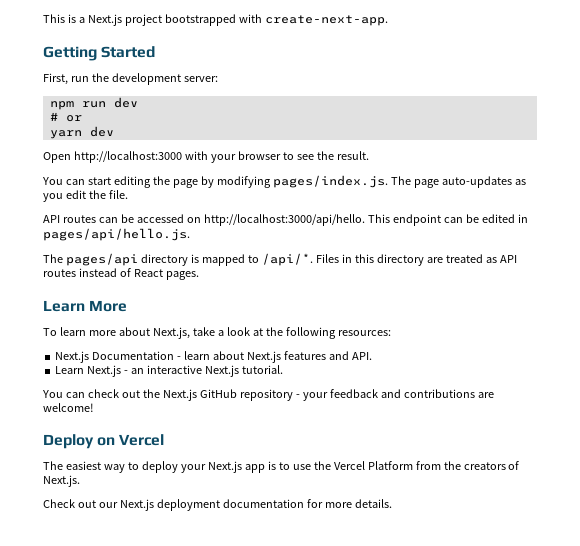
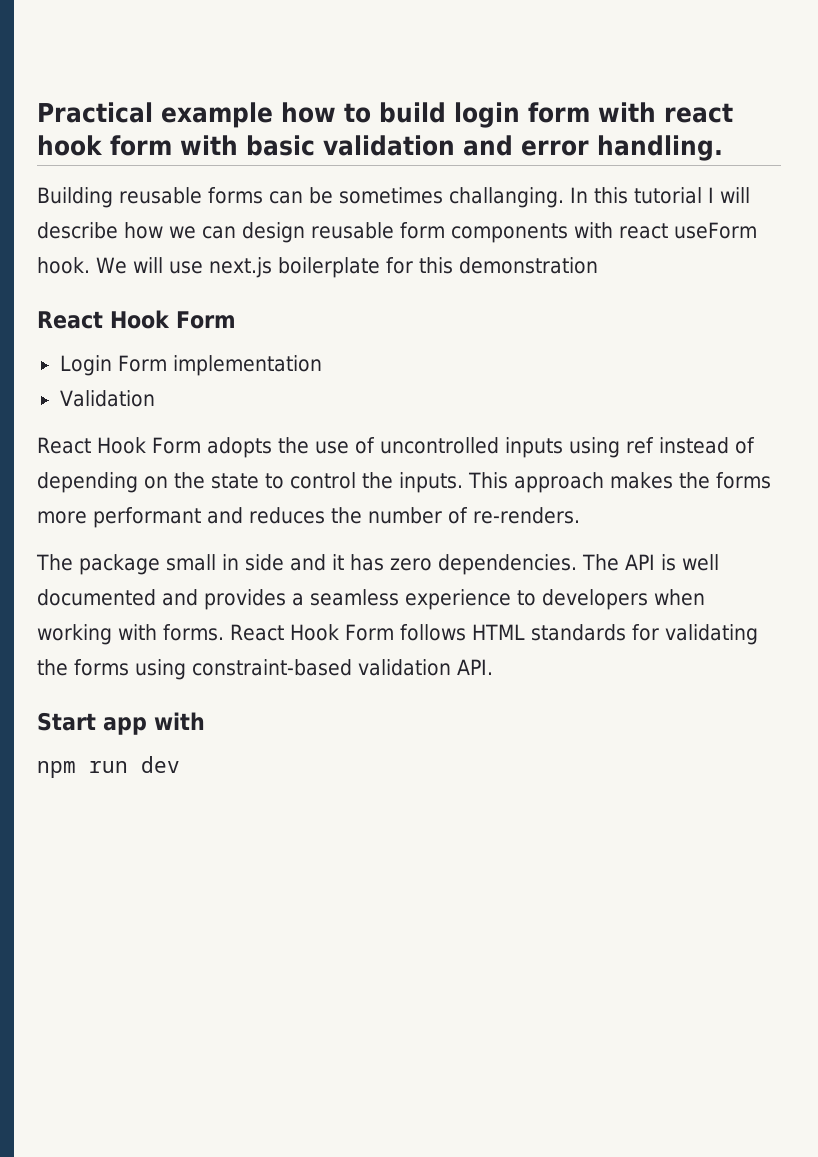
[43,14,388,26] [43,46,156,61] [43,73,218,85] [49,97,138,110] [49,112,82,122] [49,126,114,139] [43,151,369,163] [42,175,526,188] [43,190,128,202] [43,214,528,226] [43,228,190,241] [43,253,517,266] [43,268,199,280] [43,300,128,312] [43,327,391,339] [55,351,372,363] [55,365,283,377] [42,389,494,401] [43,403,94,412] [43,434,165,449] [43,461,520,473] [43,475,80,487] [43,499,392,511] This is a Next.js project bootstrapped with create-next-app. // Getting Started // First, run the development server: // npm run dev // # or // yarn dev // Open http://localhost:3000 with your browser to see the result. // You can start editing the page by modifying pages/index.js. The page auto-updates as you edit the file. // API routes can be accessed on http://localhost:3000/api/hello. This endpoint can be edited in pages/api/hello.js. // The pages/api directory is mapped to /api/*. Files in this directory are treated as API routes instead of React pages. // Learn More // To learn more about Next.js, take a look at the following resources: // Next.js Documentation - learn about Next.js features and API. // Learn Next.js - an interactive Next.js tutorial. // You can check out the Next.js GitHub repository - your feedback and contributions are welcome! // Deploy on Vercel // The easiest way to deploy your Next.js app is to use the Vercel Platform from the creators of Next.js. // Check out our Next.js deployment documentation for more details. -> [37,102,733,128] [37,135,723,161] [37,187,750,208] [37,222,757,243] [37,257,598,278] [37,310,236,329] [59,355,322,376] [59,390,155,407] [37,437,755,458] [37,472,771,493] [37,507,580,528] [36,554,719,575] [37,589,705,610] [37,624,758,645] [37,659,493,680] [37,712,205,735] [37,756,180,778] Practical example how to build login form with react hook form with basic validation and error handling. // Building reusable forms can be sometimes challanging. In this tutorial I will describe how we can design reusable form components with react useForm hook. We will use next.js boilerplate for this demonstration // React Hook Form // Login Form implementation // Validation // React Hook Form adopts the use of uncontrolled inputs using ref instead of depending on the state to control the inputs. This approach makes the forms more performant and reduces the number of re-renders. // The package small in side and it has zero dependencies. The API is well documented and provides a seamless experience to developers when working with forms. React Hook Form follows HTML standards for validating the forms using constraint-based validation API. // Start app with // npm run dev

